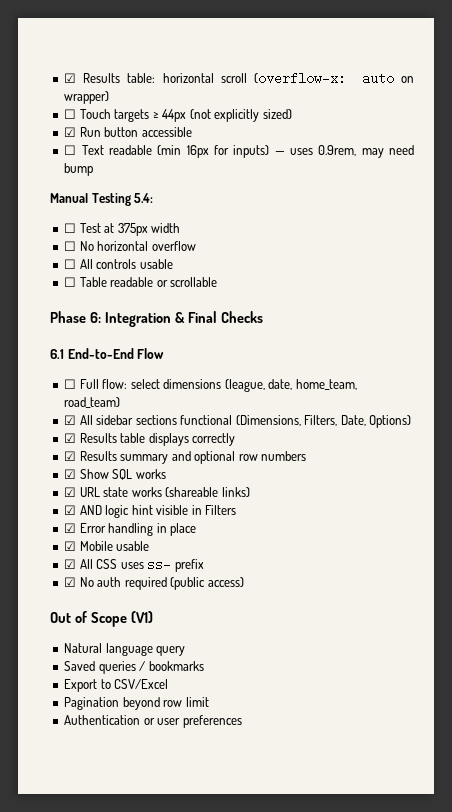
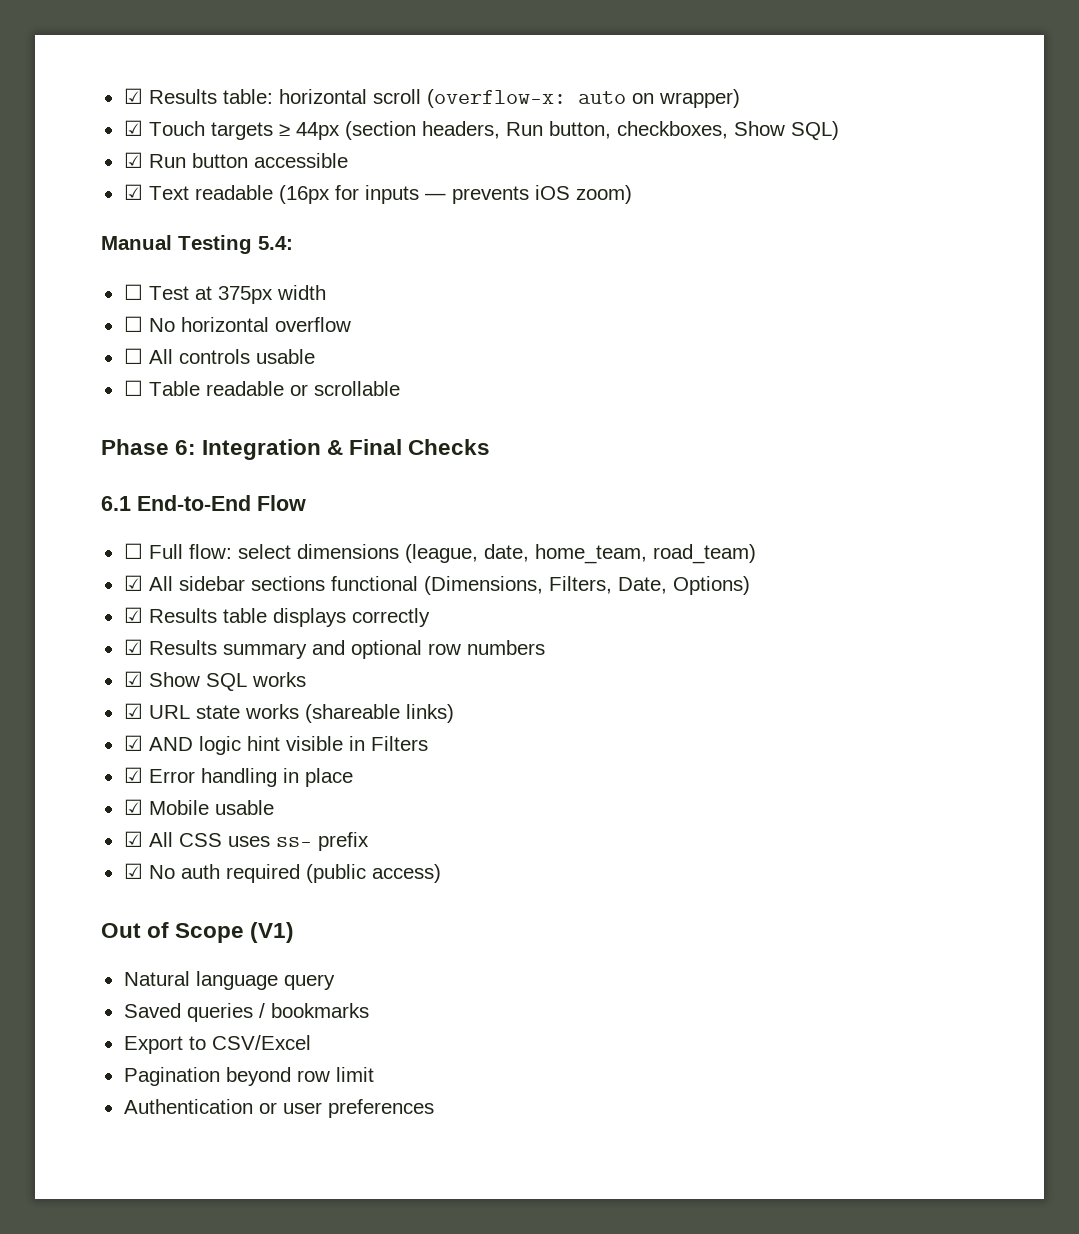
[64,109,77,119] ☐ -> [123,120,143,136] ☑
[189,109,292,122] (not explicitly sized) -> [344,121,839,140] (section headers, Run button, checkboxes, Show SQL)
[64,145,77,155] ☐ -> [123,184,143,200] ☑
[157,145,414,158] [64,163,94,176] (min 16px for inputs) — uses 0.9rem, may need bump -> [278,185,632,204] (16px for inputs — prevents iOS zoom)

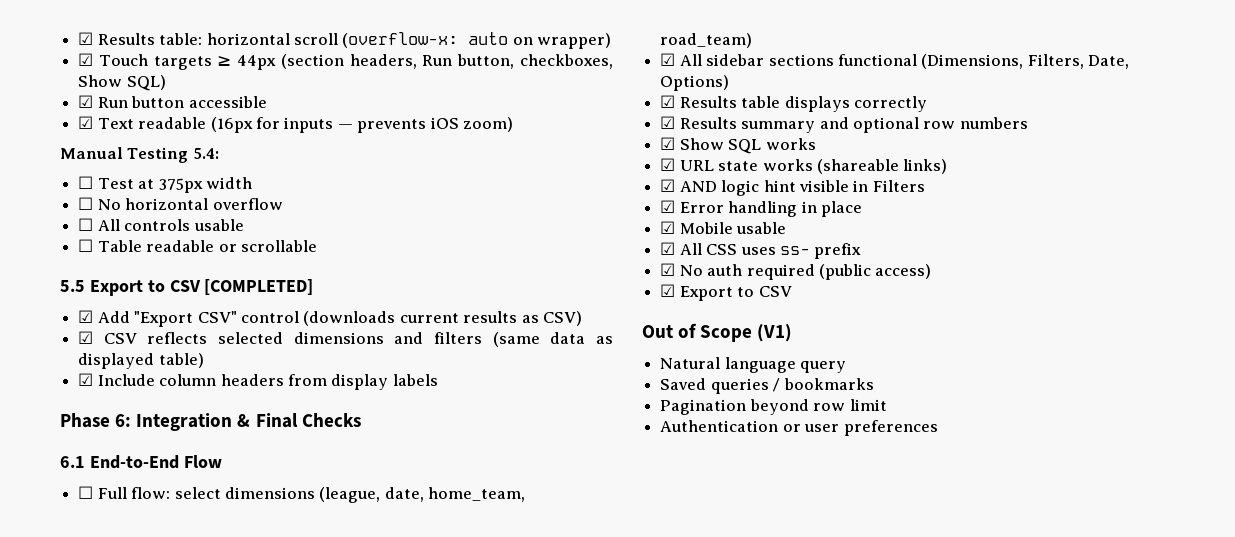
(400, 388) none -> [60,279,314,296] [78,310,583,327] [78,331,613,347] [78,353,204,369] [78,373,438,390] // 5.5 Export to CSV [COMPLETED] // ☑ Add "Export CSV" control (downloads current results as CSV) // ☑ CSV reflects selected dimensions and filters (same data as displayed table) // ☑ Include column headers from display labels
(441, 873) none -> [660,284,792,301] // ☑ Export to CSV
[123,1035,311,1054] // Export to CSV/Excel -> (874, 384) none

